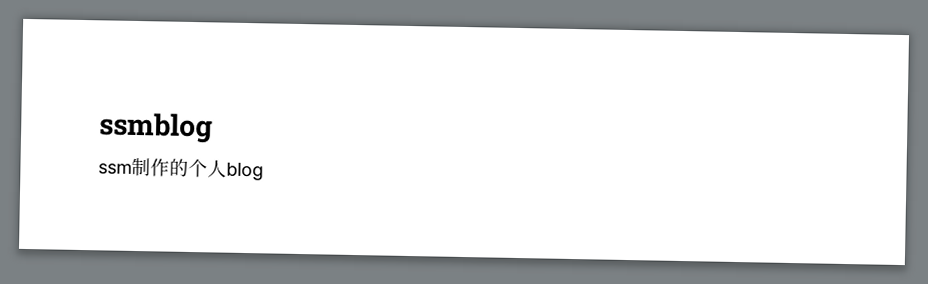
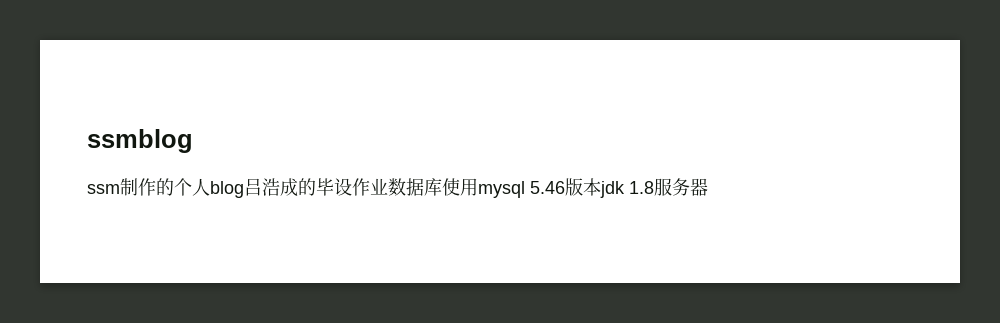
(264, 171) none -> [244,178,708,198] 吕浩成的毕设作业数据库使用mysql 5.46版本jdk 1.8服务器

